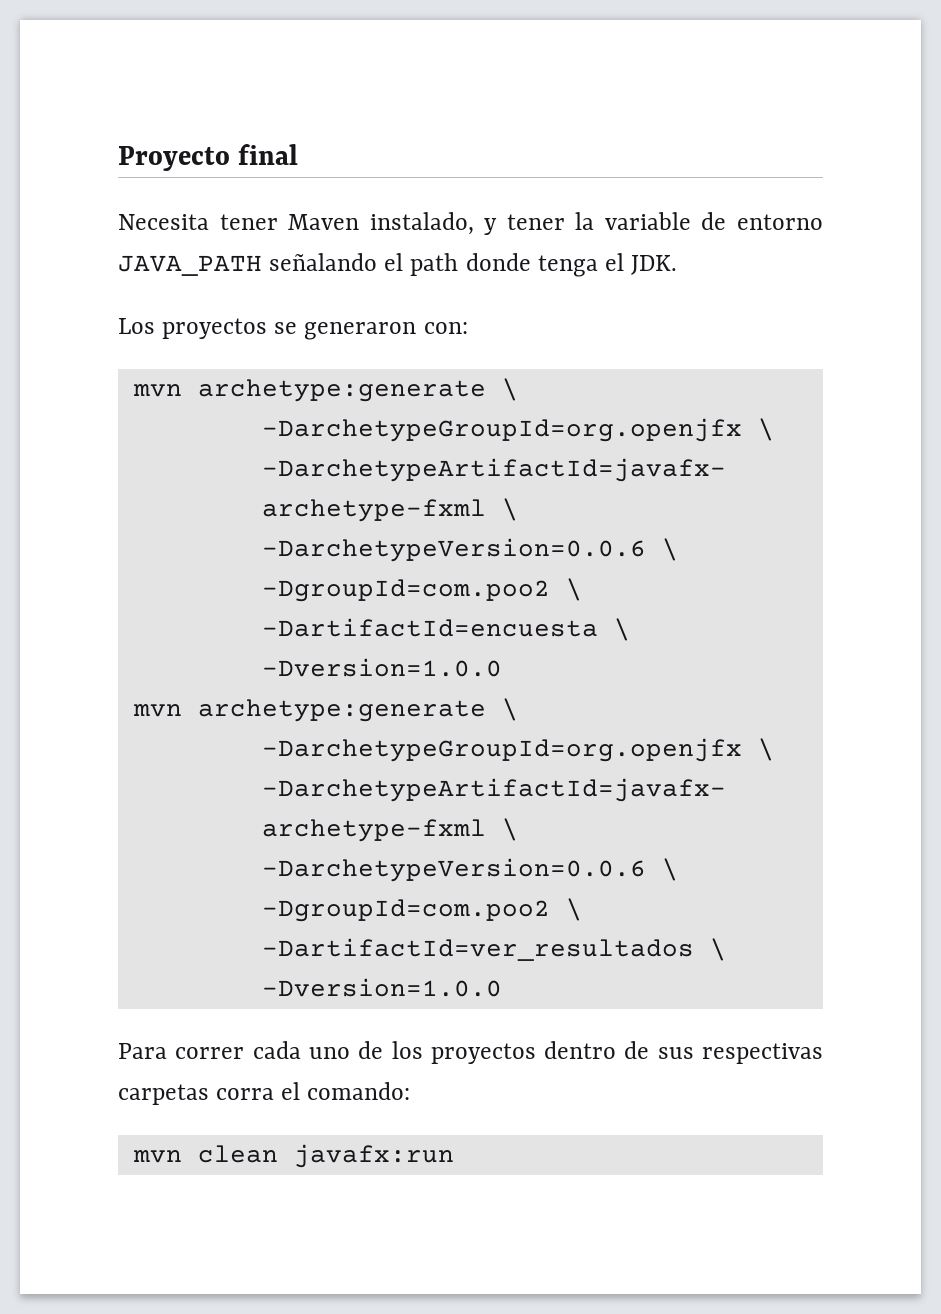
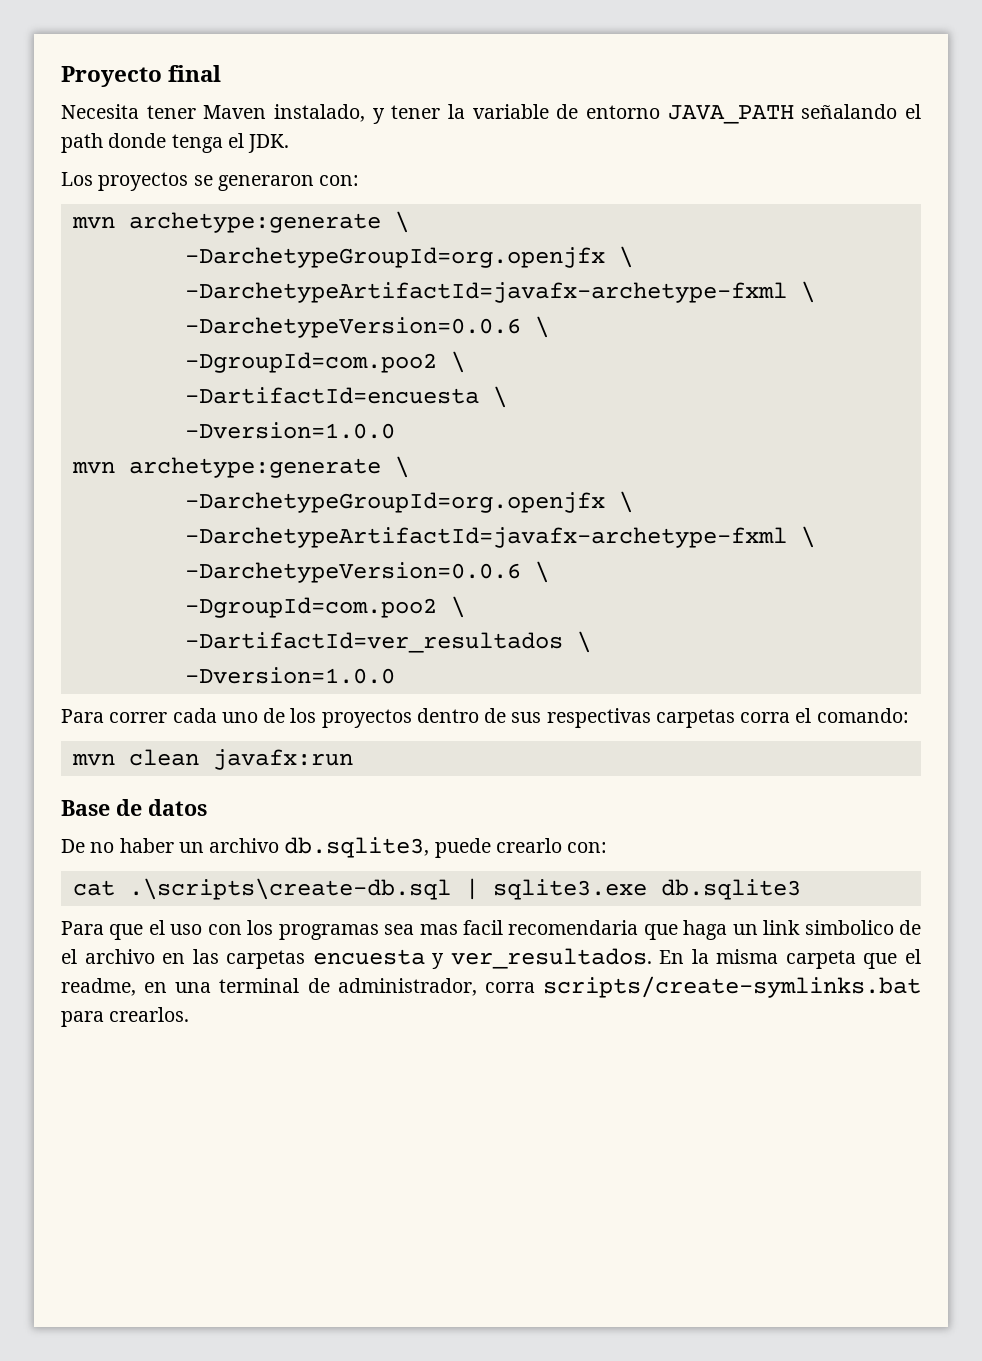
(454, 1156) none -> [61,799,207,816] [61,837,608,858] [72,878,801,900] [61,920,921,940] [61,948,922,969] [61,976,921,998] [61,1007,190,1027] // Base de datos // De no haber un archivo db.sqlite3, puede crearlo con: // cat .\scripts\create-db.sql | sqlite3.exe db.sqlite3 // Para que el uso con los programas sea mas facil recomendaria que haga un link simbolico de el archivo en las carpetas encuesta y ver_resultados. En la misma carpeta que el readme, en una terminal de administrador, corra scripts/create-symlinks.bat para crearlos.

